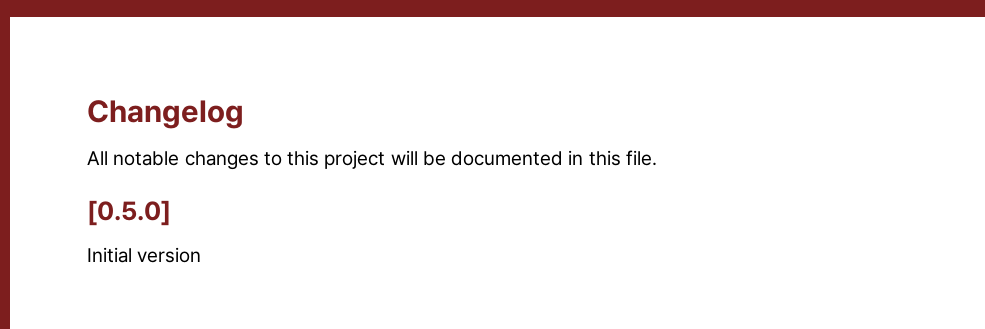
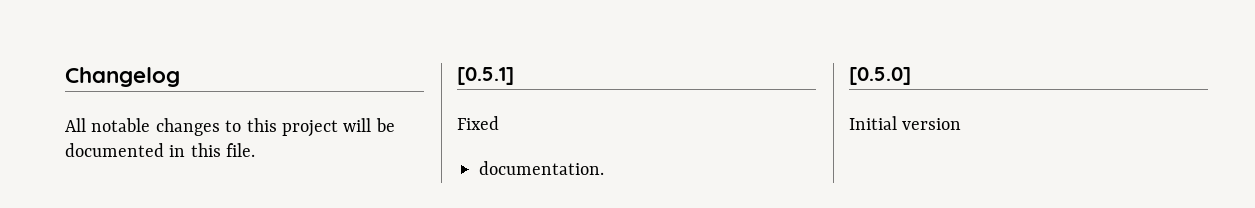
(657, 158) none -> [457,67,514,85] [457,116,499,130] [479,161,604,175] // [0.5.1] // Fixed // documentation.

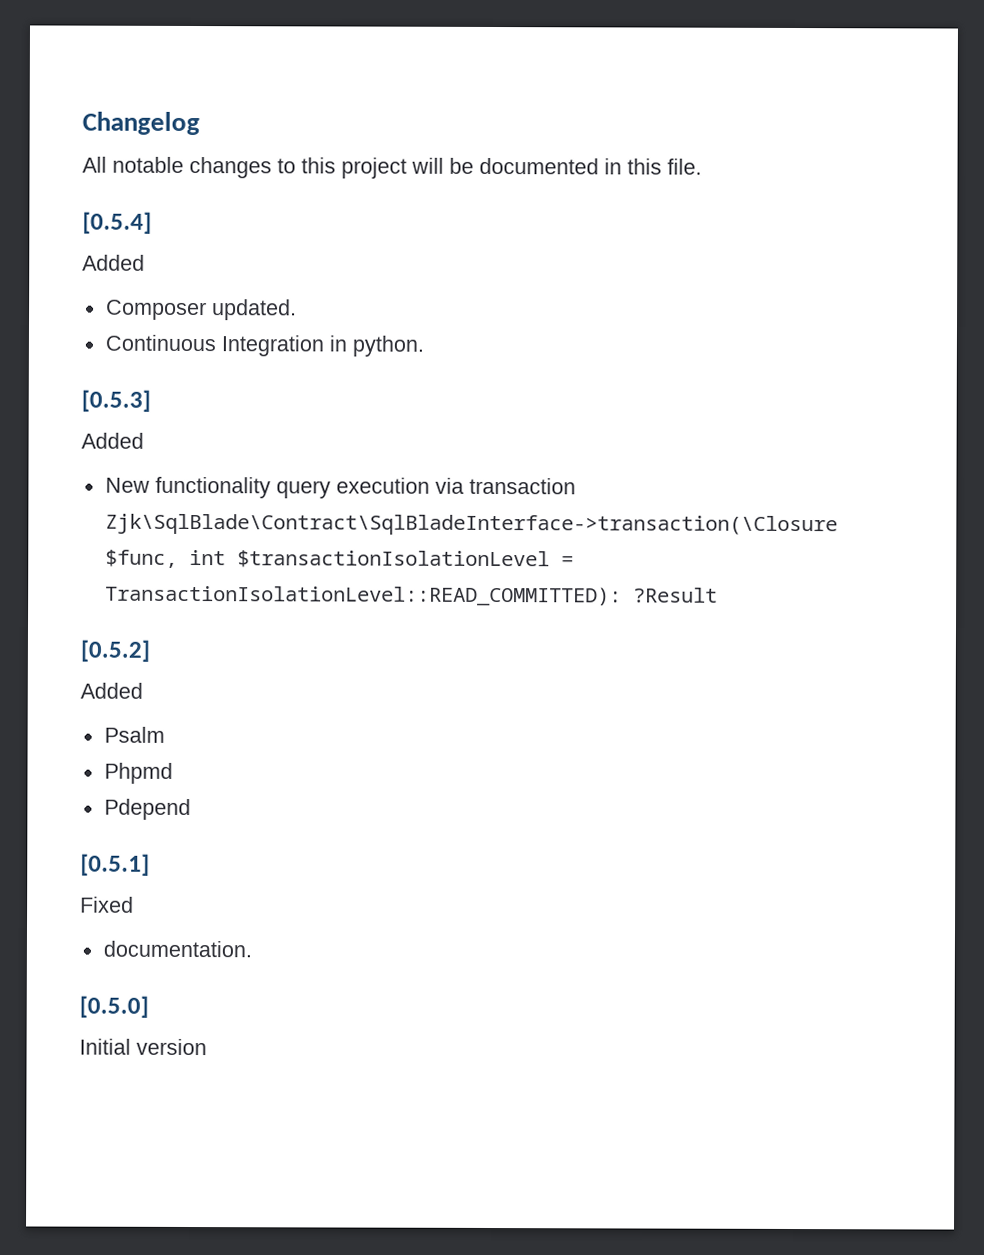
(256, 150) none -> [82,211,152,234] [82,254,145,271] [105,299,297,321] [104,334,424,357] [81,389,151,412] [81,432,144,449] [104,476,576,499] [104,513,838,537] [104,549,574,569] [104,585,718,607] [80,639,150,662] [80,682,143,699] [103,726,165,743] [103,762,173,784] [103,798,191,821] // [0.5.4] // Added // Composer updated. // Continuous Integration in python. // [0.5.3] // Added // New functionality query execution via transaction Zjk\SqlBlade\Contract\SqlBladeInterface->transaction(\Closure $func, int $transactionIsolationLevel = TransactionIsolationLevel::READ_COMMITTED): ?Result // [0.5.2] // Added // Psalm // Phpmd // Pdepend

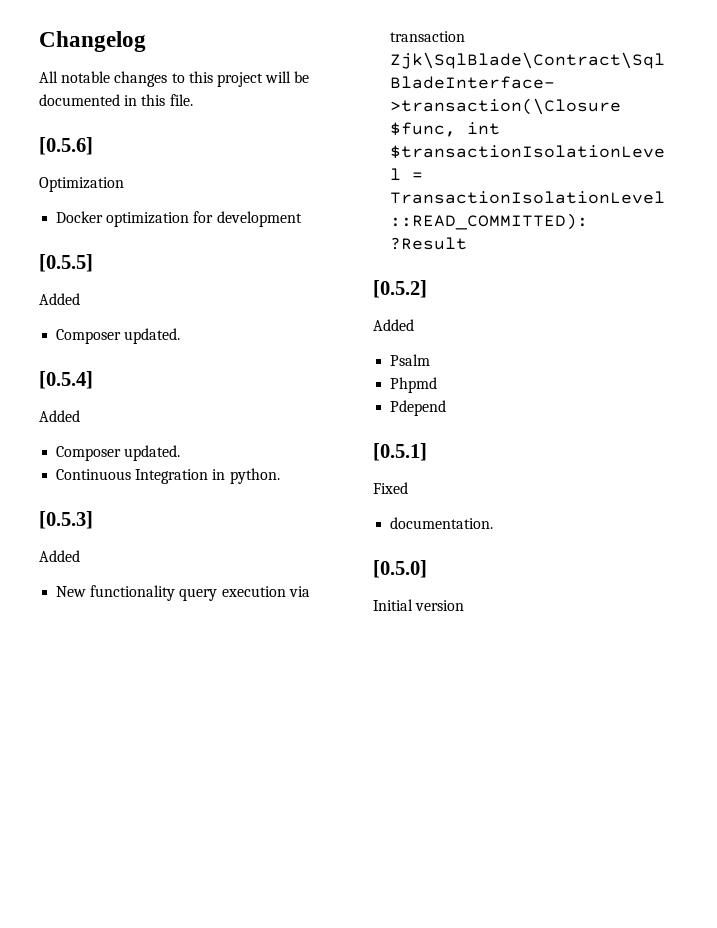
(702, 166) none -> [39,137,93,155] [39,177,124,192] [56,211,302,227] [39,254,93,272] [39,293,80,305] [56,328,181,344] // [0.5.6] // Optimization // Docker optimization for development // [0.5.5] // Added // Composer updated.

